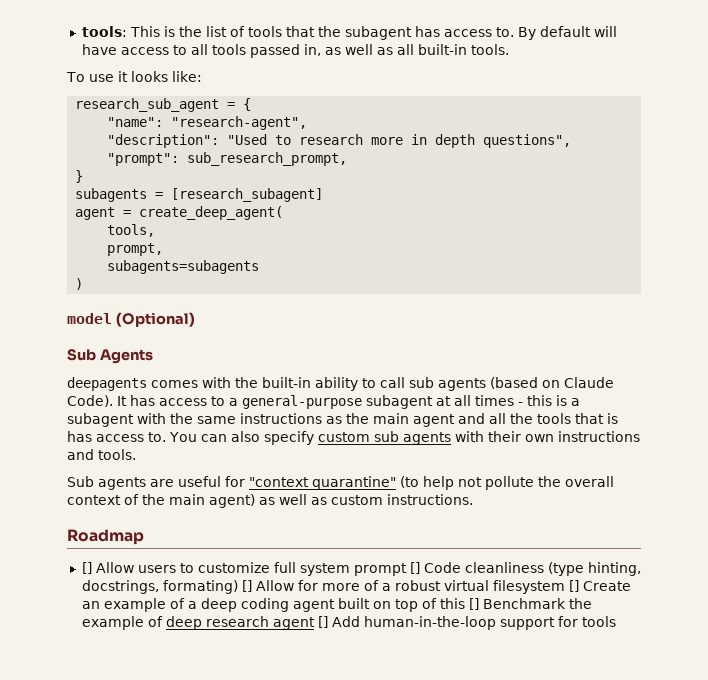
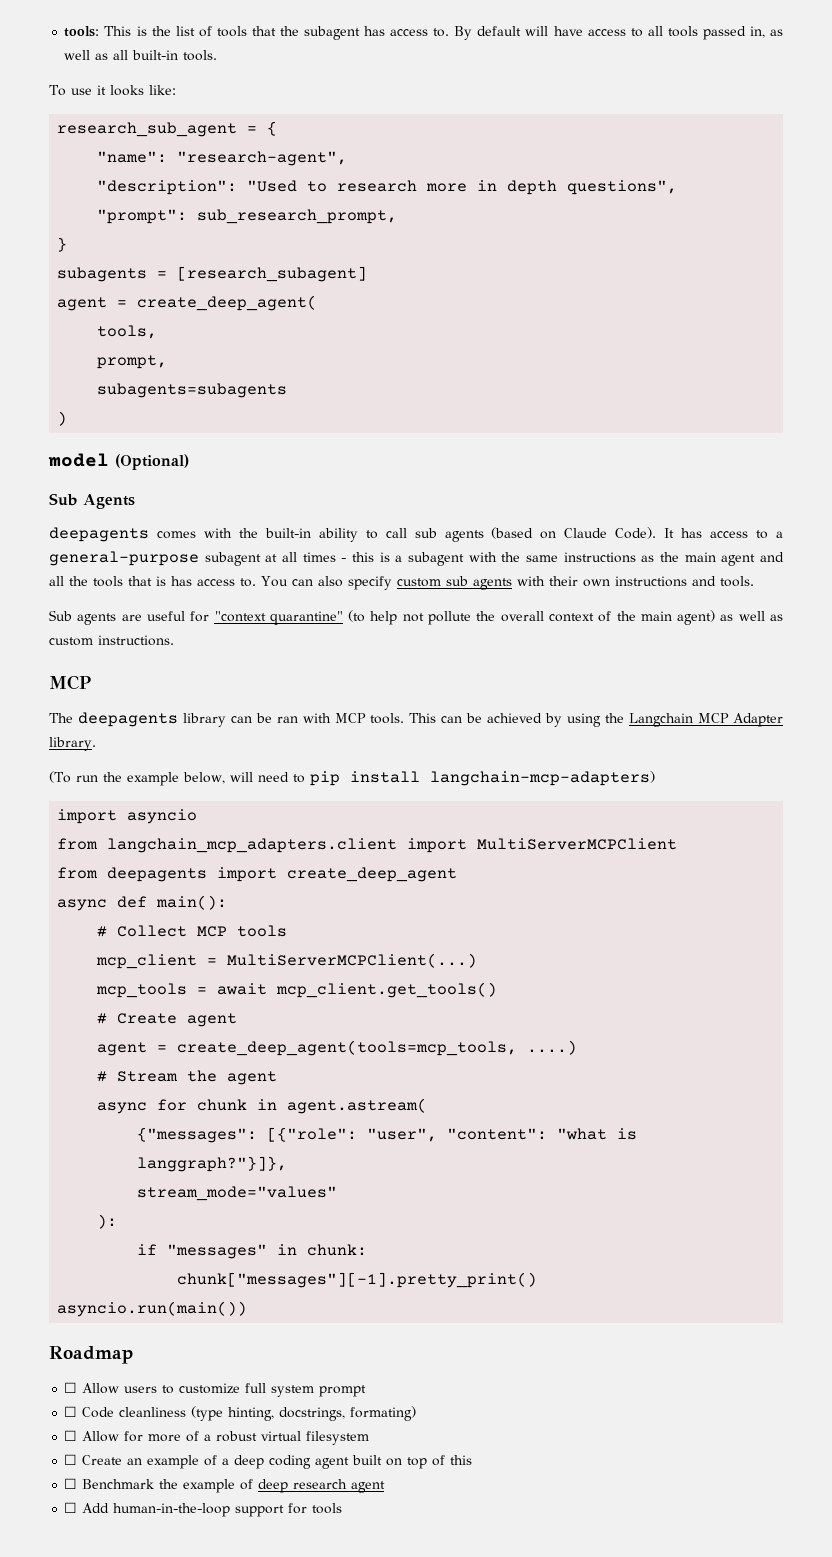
(473, 499) none -> [49,675,91,690] [49,712,783,727] [49,737,96,751] [49,771,655,786] [57,809,198,824] [57,838,678,853] [57,867,458,882] [57,895,228,911] [97,925,288,937] [96,953,478,969] [96,982,498,998] [97,1013,238,1027] [97,1040,578,1056] [97,1070,278,1085] [97,1098,428,1114] [137,1127,638,1143] [137,1156,288,1172] [137,1186,338,1201] [97,1214,118,1229] [137,1244,368,1259] [177,1272,538,1288] [57,1301,248,1317] // MCP // The deepagents library can be ran with MCP tools. This can be achieved by using the Langchain MCP Adapter library. // (To run the example below, will need to pip install langchain-mcp-adapters) // import asyncio // from langchain_mcp_adapters.client import MultiServerMCPClient // from deepagents import create_deep_agent // async def main(): // # Collect MCP tools // mcp_client = MultiServerMCPClient(...) // mcp_tools = await mcp_client.get_tools() // # Create agent // agent = create_deep_agent(tools=mcp_tools, ....) // # Stream the agent // async for chunk in agent.astream( // {"messages": [{"role": "user", "content": "what is langgraph?"}]}, // stream_mode="values" // ): // if "messages" in chunk: // chunk["messages"][-1].pretty_print() // asyncio.run(main())
[81,562,92,574] [] -> [64,1382,78,1393] ☐
[409,562,420,574] [] -> [64,1406,78,1417] // ☐
[241,580,252,592] [] -> [64,1430,78,1441] // ☐
[568,580,579,592] [] -> [64,1454,78,1465] // ☐
[468,598,479,610] [] -> [64,1478,78,1489] // ☐
[317,616,328,628] [] -> [64,1502,78,1513] // ☐

